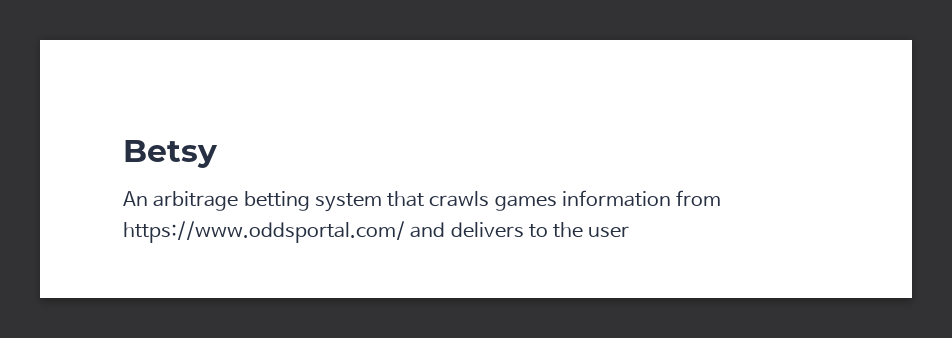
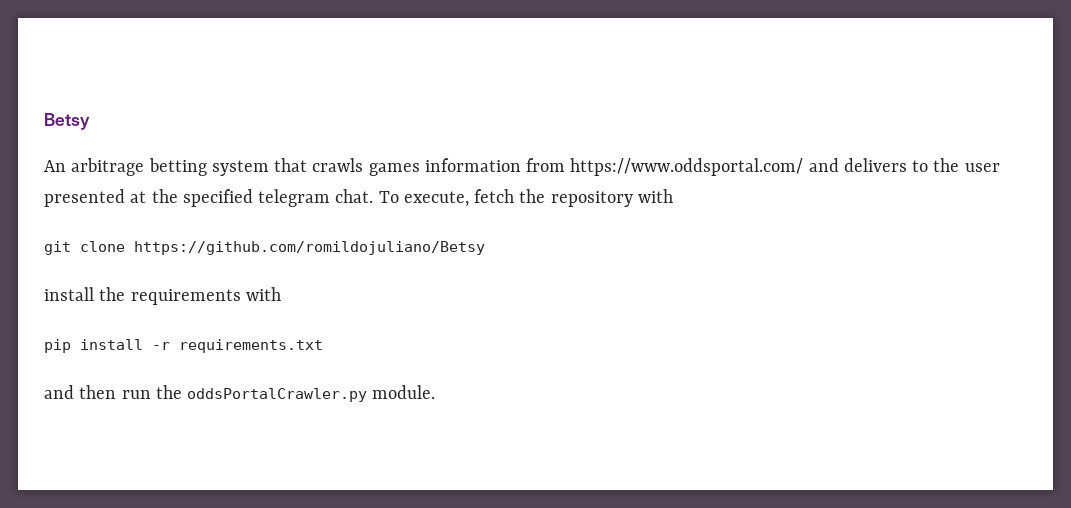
(630, 232) none -> [44,189,673,207] [44,241,485,255] [44,287,281,305] [44,339,323,353] [44,385,436,402] presented at the specified telegram chat. To execute, fetch the repository with // git clone https://github.com/romildojuliano/Betsy // install the requirements with // pip install -r requirements.txt // and then run the oddsPortalCrawler.py module.

